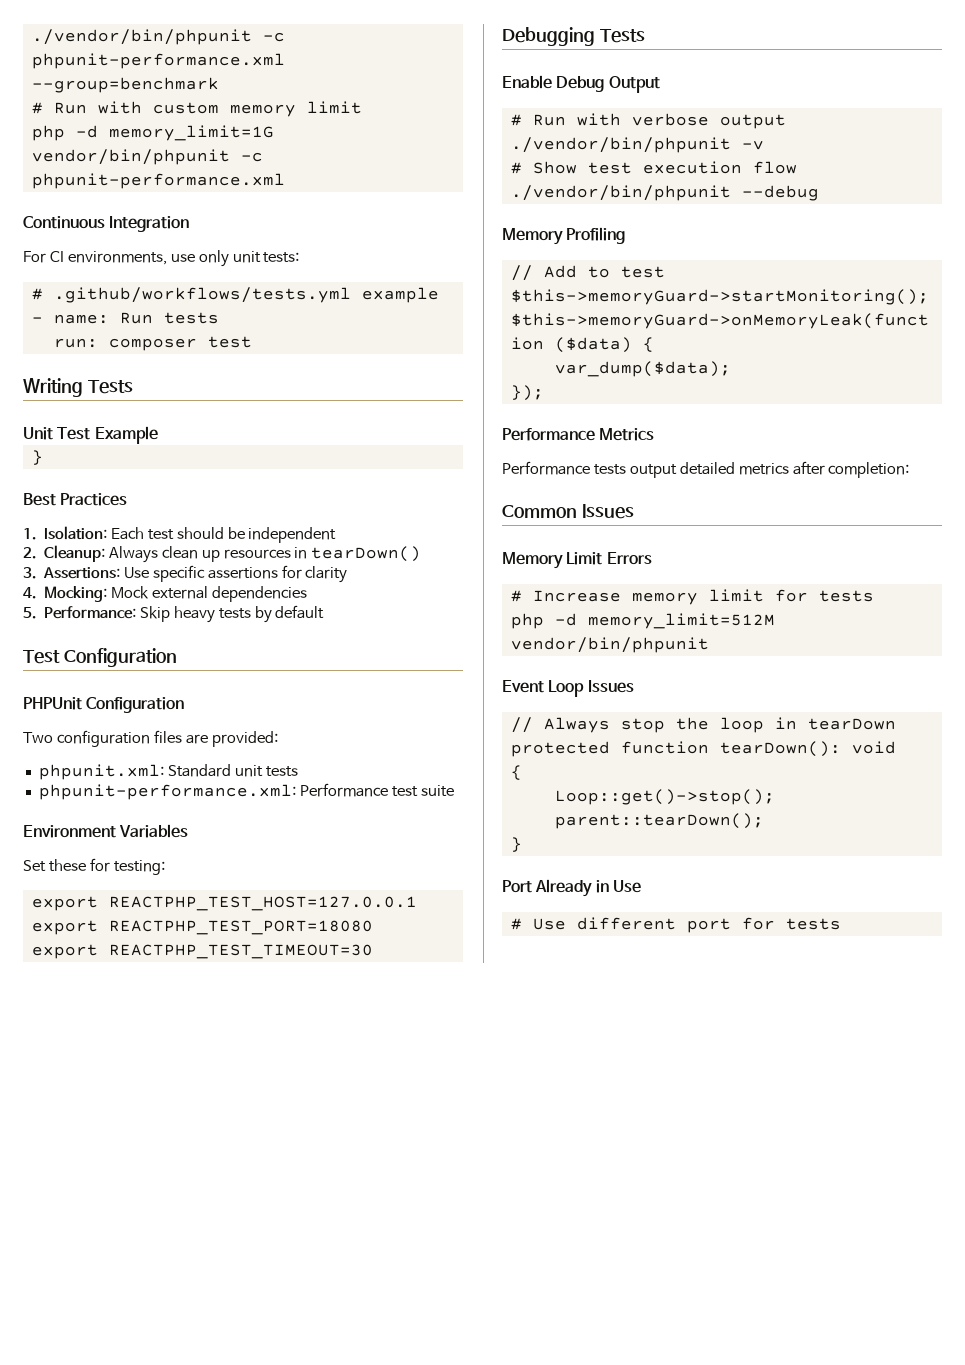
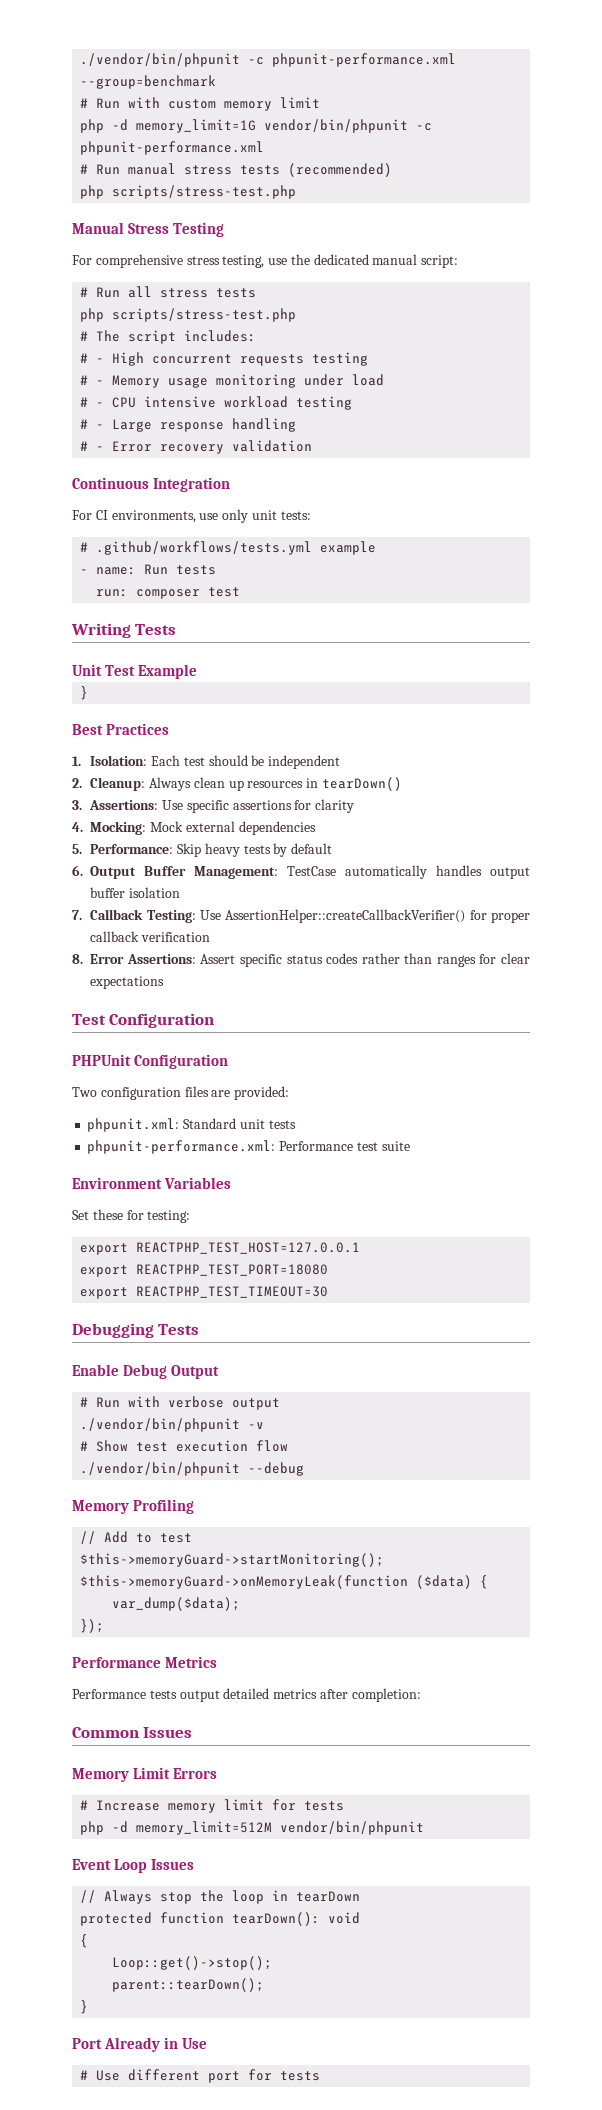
(285, 181) none -> [80,163,393,177] [80,185,297,199] [72,222,225,237] [72,254,459,268] [80,286,257,298] [80,308,297,322] [80,330,257,344] [80,352,369,366] [80,374,385,388] [80,396,353,410] [80,418,297,432] [80,440,313,454] // # Run manual stress tests (recommended) // php scripts/stress-test.php // Manual Stress Testing // For comprehensive stress testing, use the dedicated manual script: // # Run all stress tests // php scripts/stress-test.php // # The script includes: // # - High concurrent requests testing // # - Memory usage monitoring under load // # - CPU intensive workload testing // # - Large response handling // # - Error recovery validation
(325, 612) none -> [72,865,530,879] [90,887,181,898] [72,909,530,923] [90,931,211,942] [72,953,530,967] [90,976,165,989] // 6. Output Buffer Management: TestCase automatically handles output buffer isolation // 7. Callback Testing: Use AssertionHelper::createCallbackVerifier() for proper callback verification // 8. Error Assertions: Assert specific status codes rather than ranges for clear expectations

